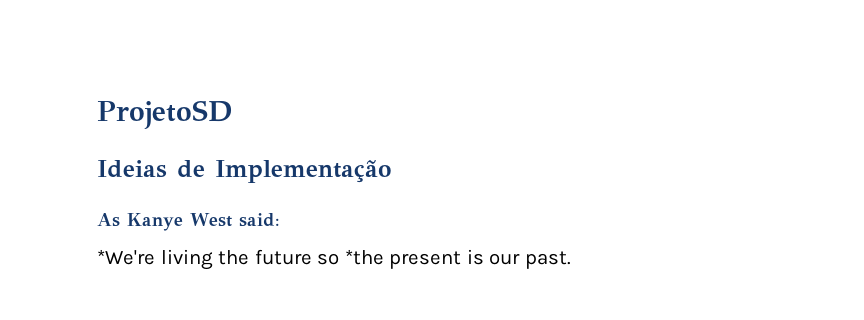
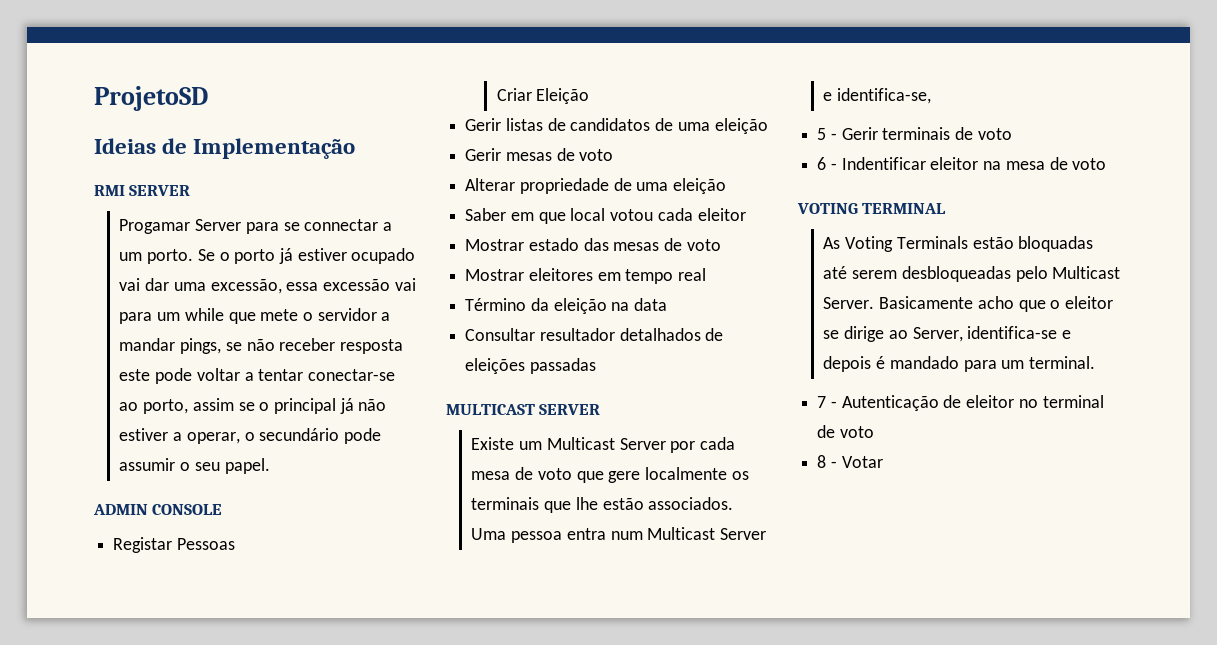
[97,213,280,231] [97,249,571,270] As Kanye West said: // *We're living the future so *the present is our past. -> [94,185,191,196] [119,219,392,234] [119,248,416,264] [119,278,416,294] [119,308,391,324] [119,338,403,354] [119,368,395,384] [119,398,387,414] [119,428,381,444] [119,458,270,474] [93,504,223,515] [113,537,235,553] [496,88,590,104] [465,118,768,134] [465,148,614,161] [465,178,727,194] [465,208,746,224] [465,238,721,251] [465,268,707,284] [465,298,668,314] [465,328,724,341] [465,358,596,374] [446,404,601,415] [471,437,735,453] [471,467,749,483] [471,497,734,513] [471,527,766,543] [823,88,932,104] [817,127,1012,140] [817,157,1107,170] [797,203,947,214] [823,236,1094,252] [823,266,1121,282] [823,296,1113,312] [823,326,1071,342] [823,356,1095,372] [817,395,1104,411] [817,425,874,438] [817,455,883,468] RMI SERVER // Progamar Server para se connectar a um porto. Se o porto já estiver ocupado vai dar uma excessão, essa excessão vai para um while que mete o servidor a mandar pings, se não receber resposta este pode voltar a tentar conectar-se ao porto, assim se o principal já não estiver a operar, o secundário pode assumir o seu papel. // ADMIN CONSOLE // Registar Pessoas // Criar Eleição // Gerir listas de candidatos de uma eleição // Gerir mesas de voto // Alterar propriedade de uma eleição // Saber em que local votou cada eleitor // Mostrar estado das mesas de voto // Mostrar eleitores em tempo real // Término da eleição na data // Consultar resultador detalhados de eleições passadas // MULTICAST SERVER // Existe um Multicast Server por cada mesa de voto que gere localmente os terminais que lhe estão associados. Uma pessoa entra num Multicast Server e identifica-se, // 5 - Gerir terminais de voto // 6 - Indentificar eleitor na mesa de voto // VOTING TERMINAL // As Voting Terminals estão bloquadas até serem desbloqueadas pelo Multicast Server. Basicamente acho que o eleitor se dirige ao Server, identifica-se e depois é mandado para um terminal. // 7 - Autenticação de eleitor no terminal de voto // 8 - Votar

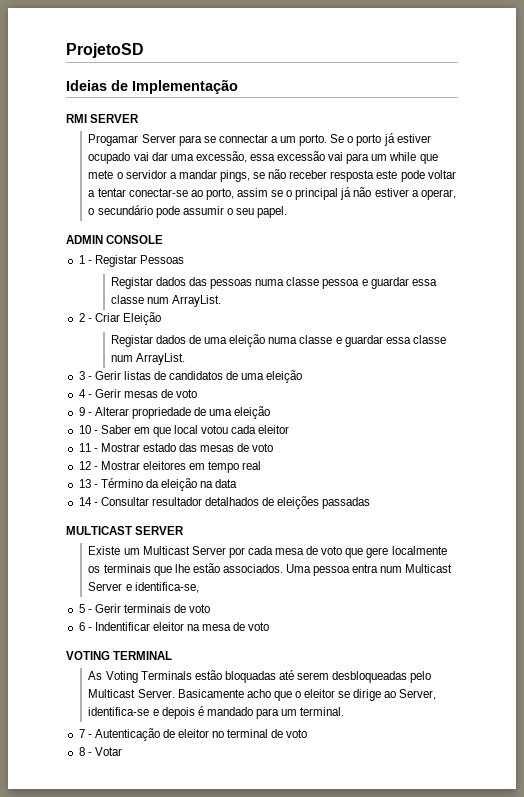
(223, 509) none -> [78,255,92,264] 1 -
[496,88,590,104] Criar Eleição // -> [110,277,437,289] [110,295,222,307] [78,312,161,325] [110,334,446,347] [110,353,185,365] [78,371,92,380] Registar dados das pessoas numa classe pessoa e guardar essa classe num ArrayList. // 2 - Criar Eleição // Registar dados de uma eleição numa classe e guardar essa classe num ArrayList. // 3 -
(768, 126) none -> [78,389,92,398] 4 -
(614, 155) none -> [78,407,92,416] 9 -
(727, 186) none -> [78,425,98,434] 10 -
(746, 214) none -> [78,443,98,452] 11 -
(721, 245) none -> [78,461,98,470] 12 -
(707, 274) none -> [78,479,98,488] 13 -
(668, 304) none -> [78,497,98,506] 14 -

